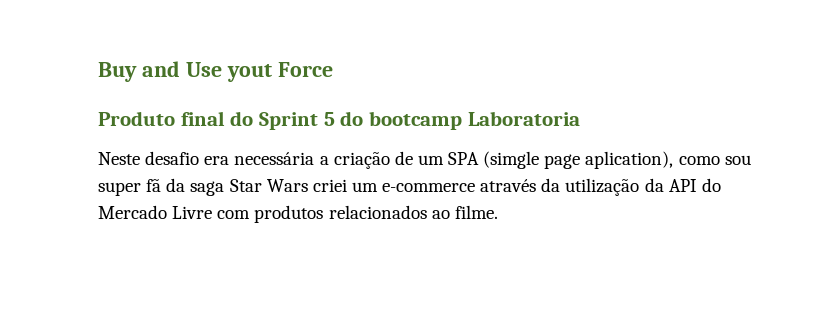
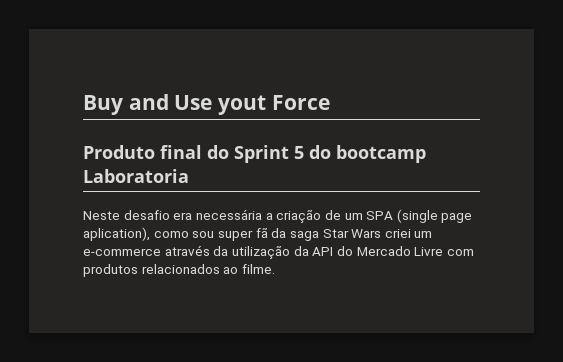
[483,151,540,169] (simgle -> [396,209,438,223] (single

